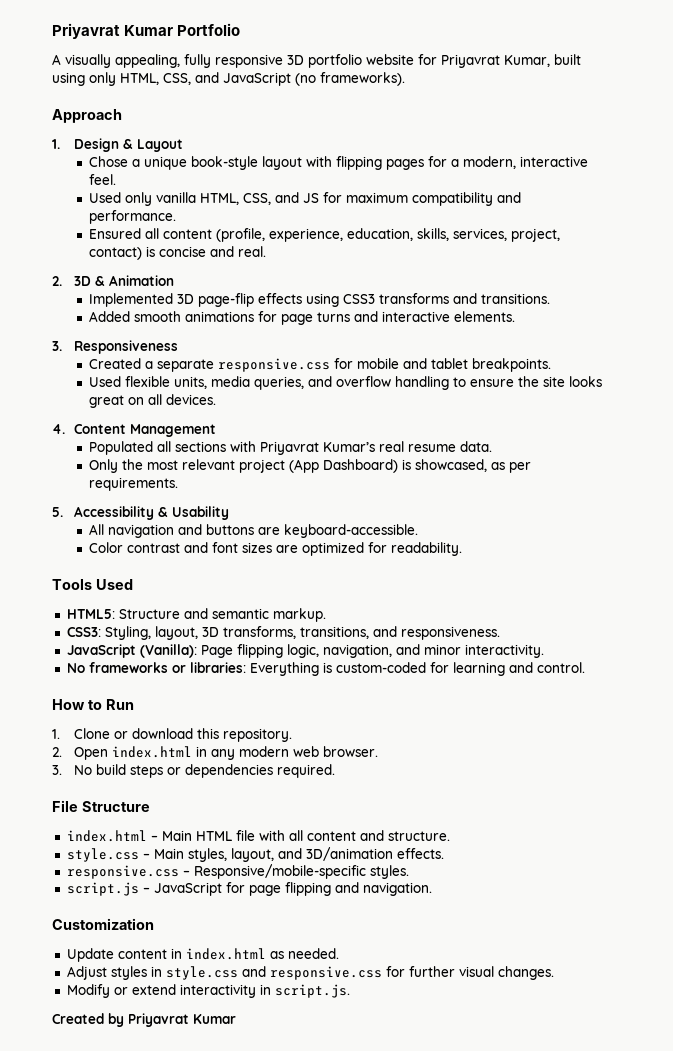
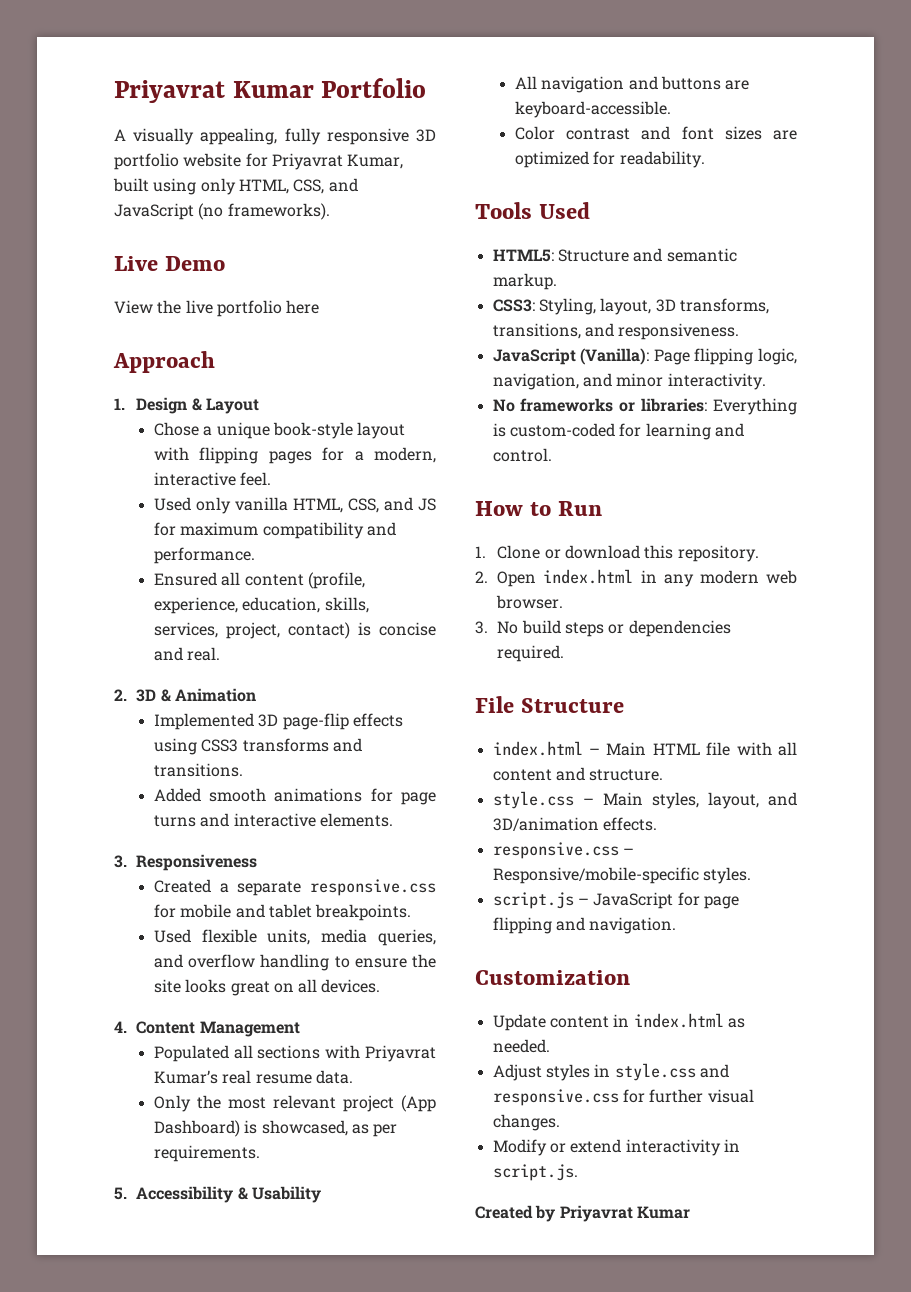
(405, 79) none -> [114,256,225,271] [114,300,320,317] // Live Demo // View the live portfolio here

